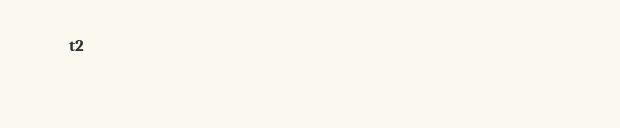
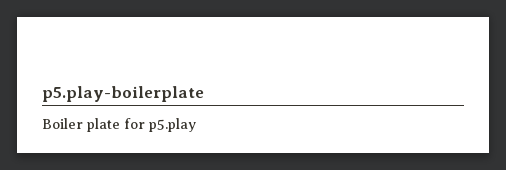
[69,40,84,51] t2 -> [42,86,204,102] [42,118,196,132] p5.play-boilerplate // Boiler plate for p5.play

